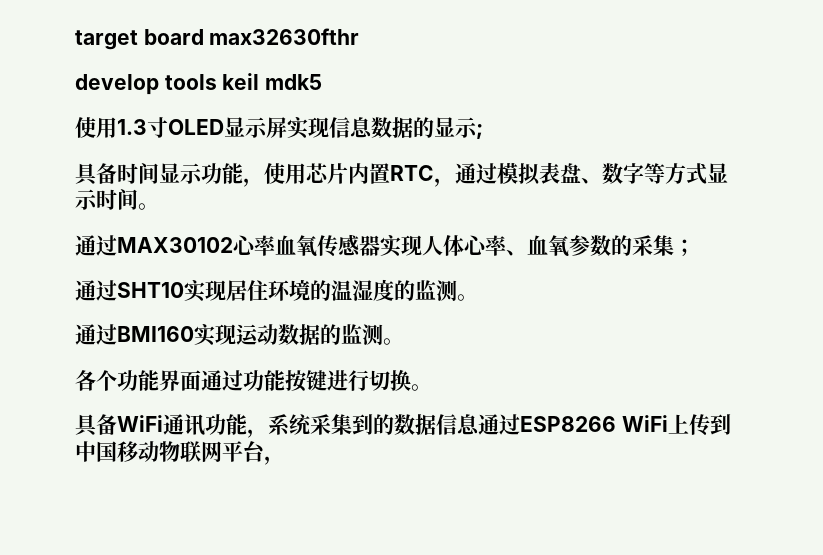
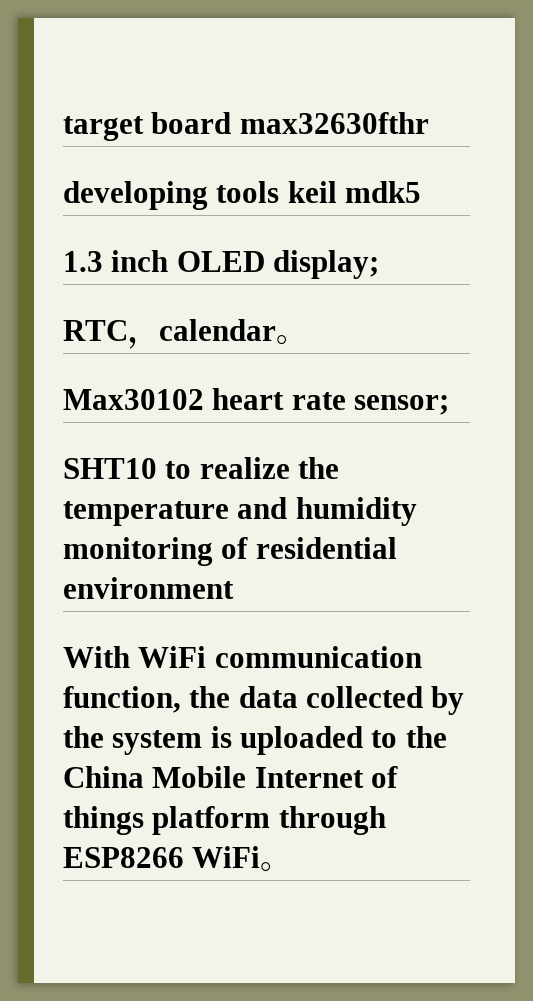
[75,74,159,95] develop -> [63,181,208,210] developing
[75,117,483,139] [75,162,728,187] [75,189,159,210] [75,234,695,257] [75,279,478,302] [75,324,404,346] [75,369,432,392] [75,414,731,438] [75,441,285,465] 使用1.3寸OLED显示屏实现信息数据的显示; // 具备时间显示功能，使用芯片内置RTC，通过模拟表盘、数字等方式显示时间。 // 通过MAX30102心率血氧传感器实现人体心率、血氧参数的采集； // 通过SHT10实现居住环境的温湿度的监测。 // 通过BMI160实现运动数据的监测。 // 各个功能界面通过功能按键进行切换。 // 具备WiFi通讯功能，系统采集到的数据信息通过ESP8266 WiFi上传到中国移动物联网平台， -> [63,250,380,279] [63,319,307,349] [63,388,450,415] [63,457,340,479] [63,497,417,526] [63,537,397,566] [63,577,234,599] [63,646,422,668] [63,686,465,715] [63,726,447,755] [63,766,399,788] [63,806,386,835] [63,846,292,872] 1.3 inch OLED display; // RTC，calendar。 // Max30102 heart rate sensor; // SHT10 to realize the temperature and humidity monitoring of residential environment // With WiFi communication function, the data collected by the system is uploaded to the China Mobile Internet of things platform through ESP8266 WiFi。

